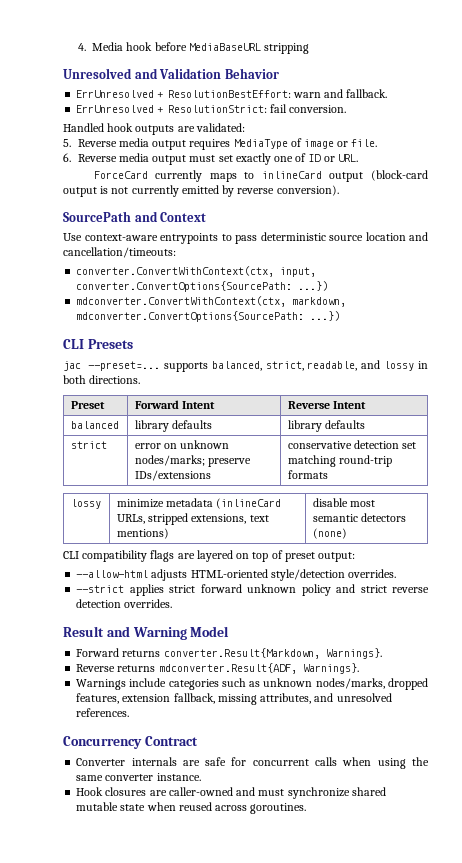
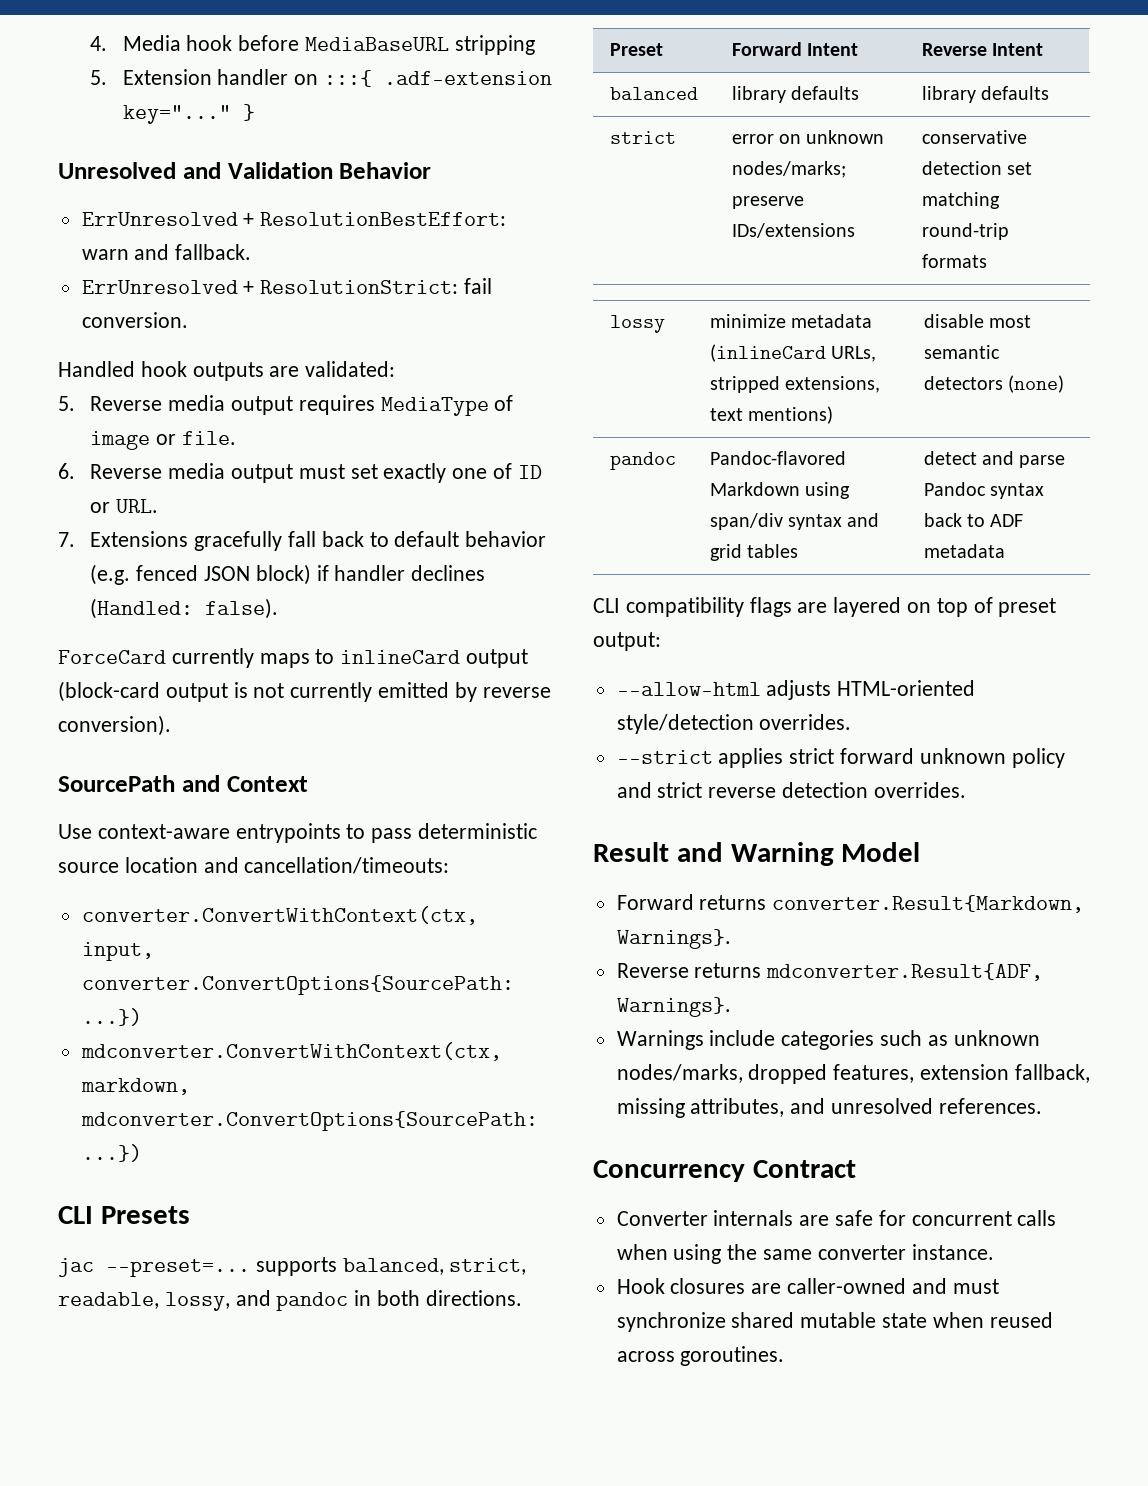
(310, 48) none -> [90,69,553,87] [122,104,255,124] // 5. Extension handler on :::{ .adf-extension key="..." }
(358, 158) none -> [58,531,547,551] [90,564,486,585] [90,598,279,619] // 7. Extensions gracefully fall back to default behavior (e.g. fenced JSON block) if handler declines (Handled: false).
[361,360,415,371] and lossy -> [164,1290,349,1311] lossy, and pandoc
(347, 533) none -> [609,452,676,470] [709,451,846,465] [709,482,850,499] [709,513,880,530] [709,544,798,561] [923,451,1066,468] [923,482,1044,499] [923,513,1024,527] [923,544,1005,558] // pandoc | Pandoc-flavored Markdown using span/div syntax and grid tables | detect and parse Pandoc syntax back to ADF metadata

